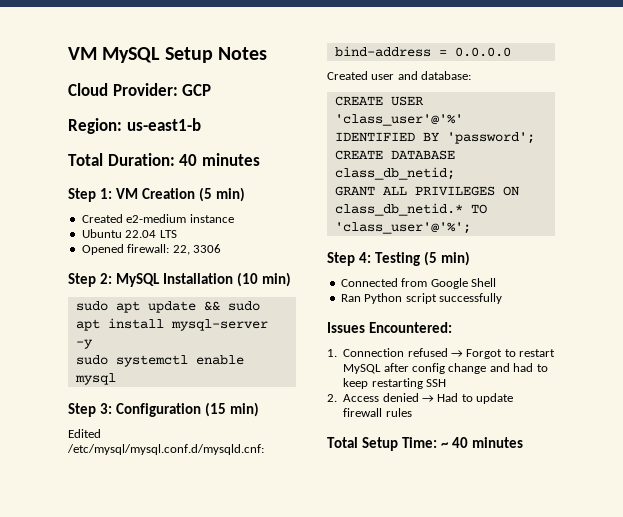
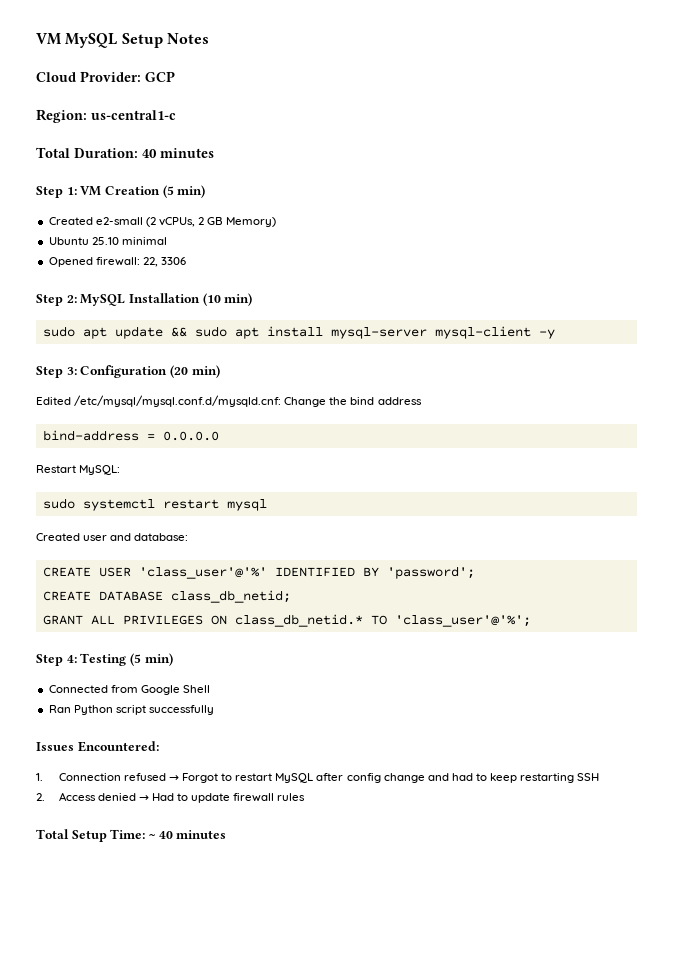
[126,118,201,131] us-east1-b -> [91,110,176,120] us-central1-c
[126,214,234,223] e2-medium instance -> [95,217,277,227] e2-small (2 vCPUs, 2 GB Memory)
[125,230,177,238] 22.04 LTS -> [91,237,167,245] 25.10 minimal
(268, 325) none -> [434,326,531,339] mysql-client
[75,355,244,367] [74,373,116,385] // sudo systemctl enable mysql -> (555, 334) none
[204,402,226,417] (15 -> [169,365,188,378] (20
(264, 449) none -> [284,397,422,407] Change the bind address
(511, 52) none -> [36,465,121,475] [42,498,267,511] // Restart MySQL: // sudo systemctl restart mysql

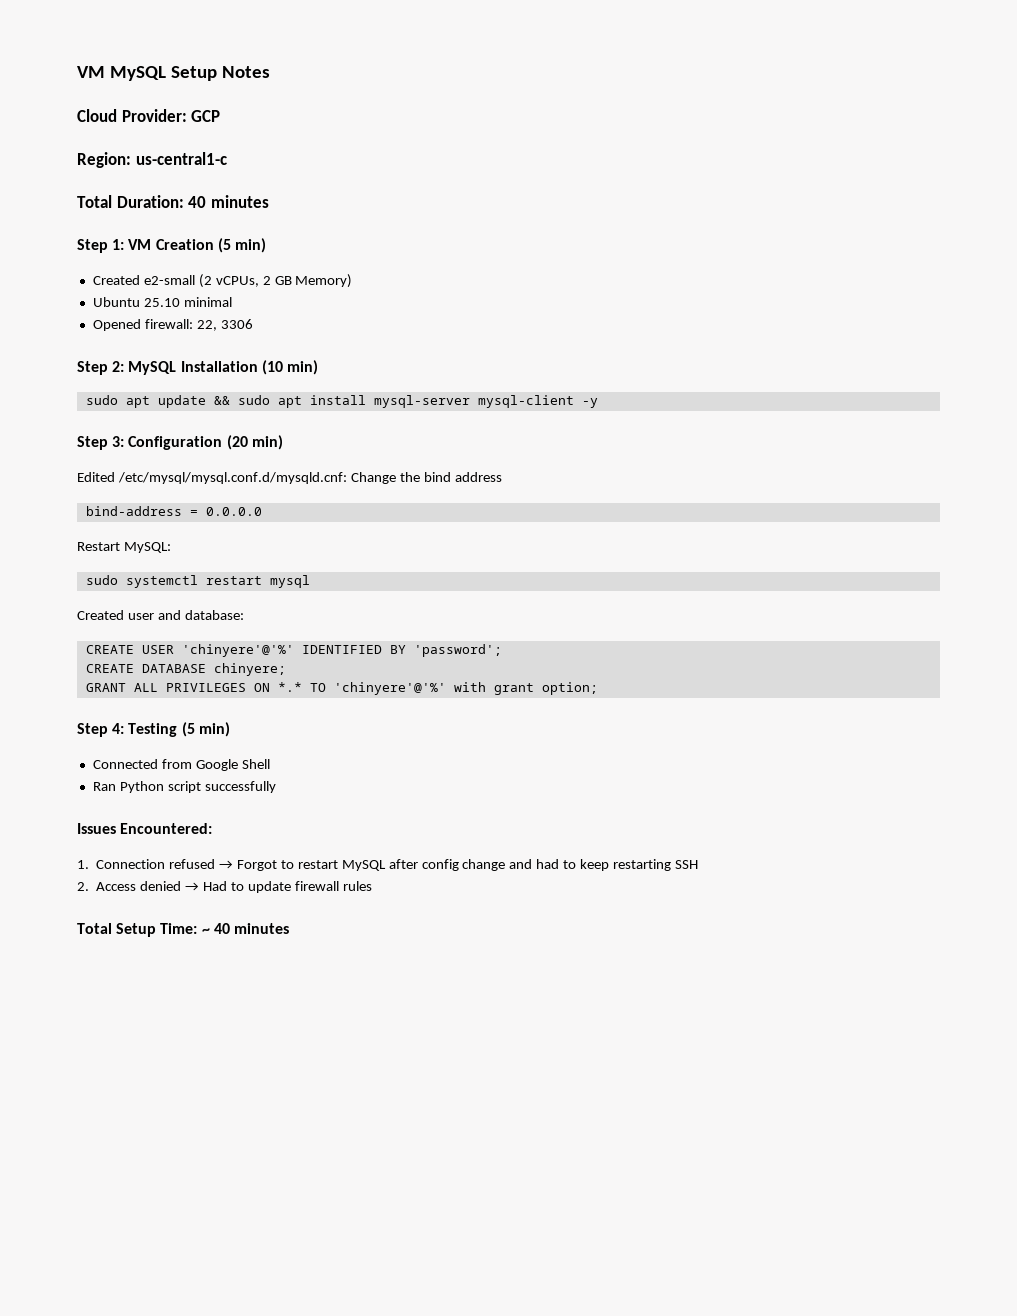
[138,567,267,579] 'class_user'@'%' -> [181,644,294,657] 'chinyere'@'%'
[170,590,291,603] class_db_netid; -> [213,663,286,676] chinyere;
[234,614,531,627] class_db_netid.* TO 'class_user'@'%'; -> [277,682,598,695] *.* TO 'chinyere'@'%' with grant option;

